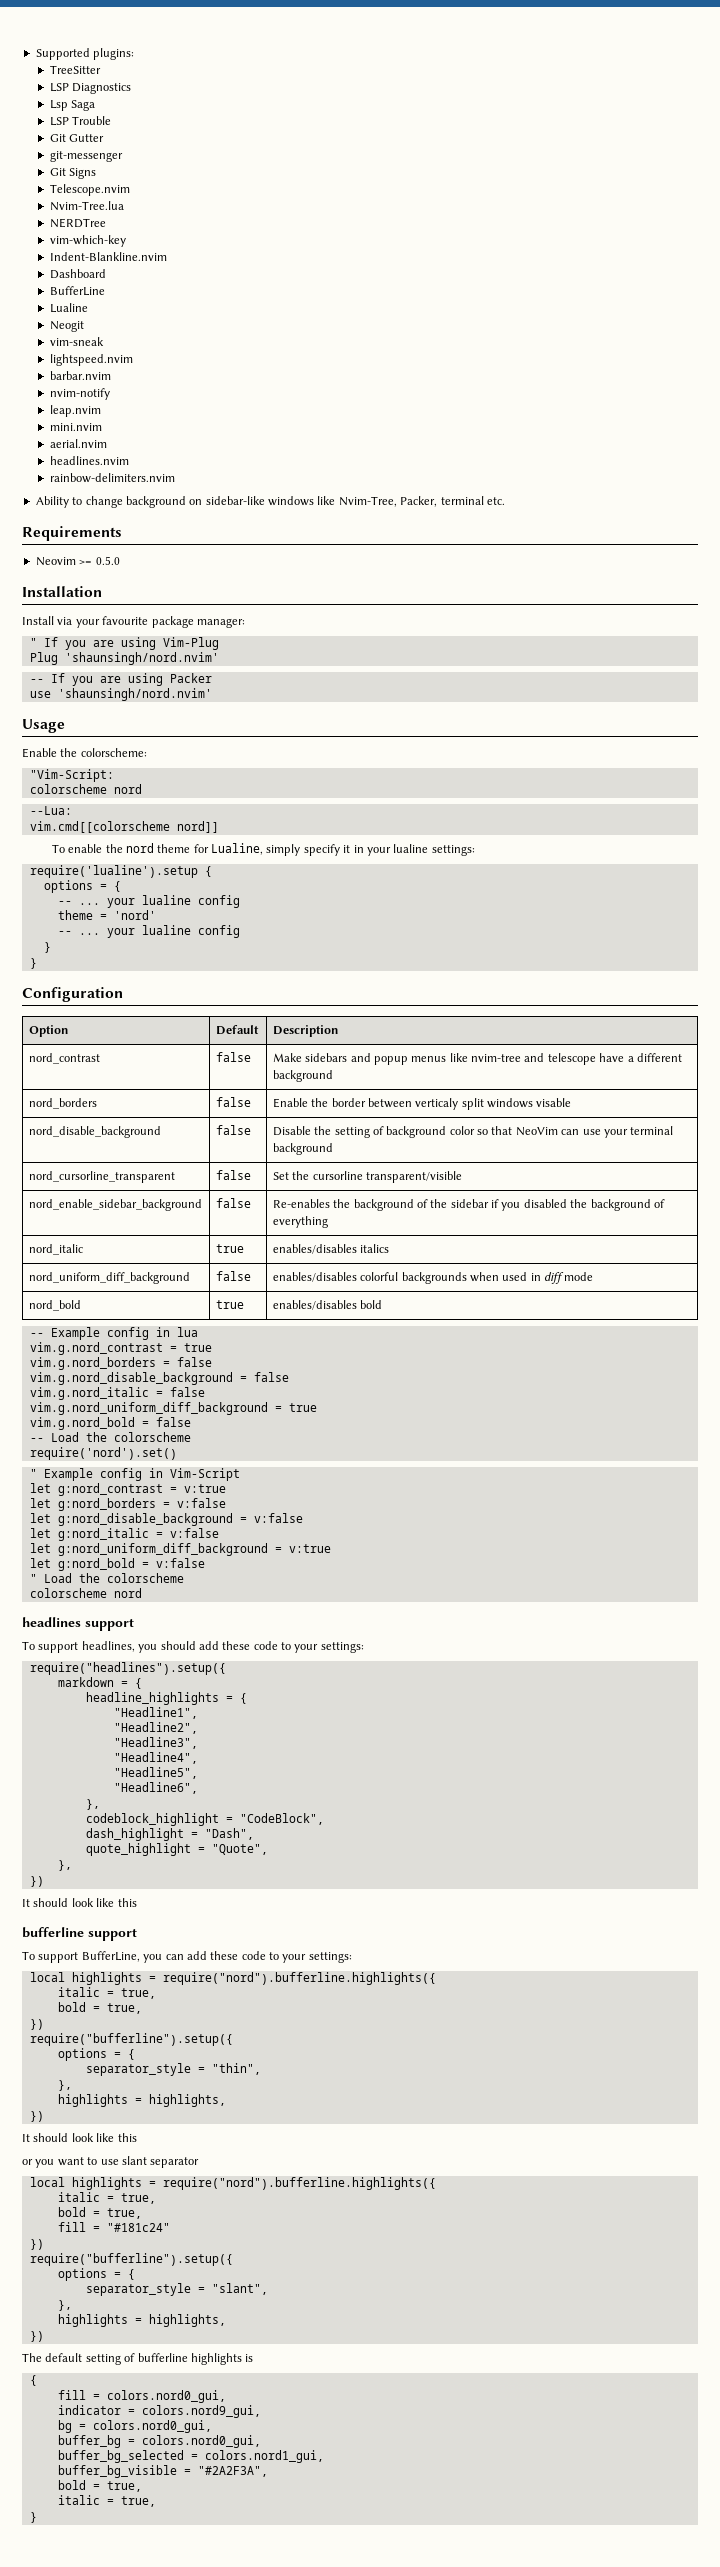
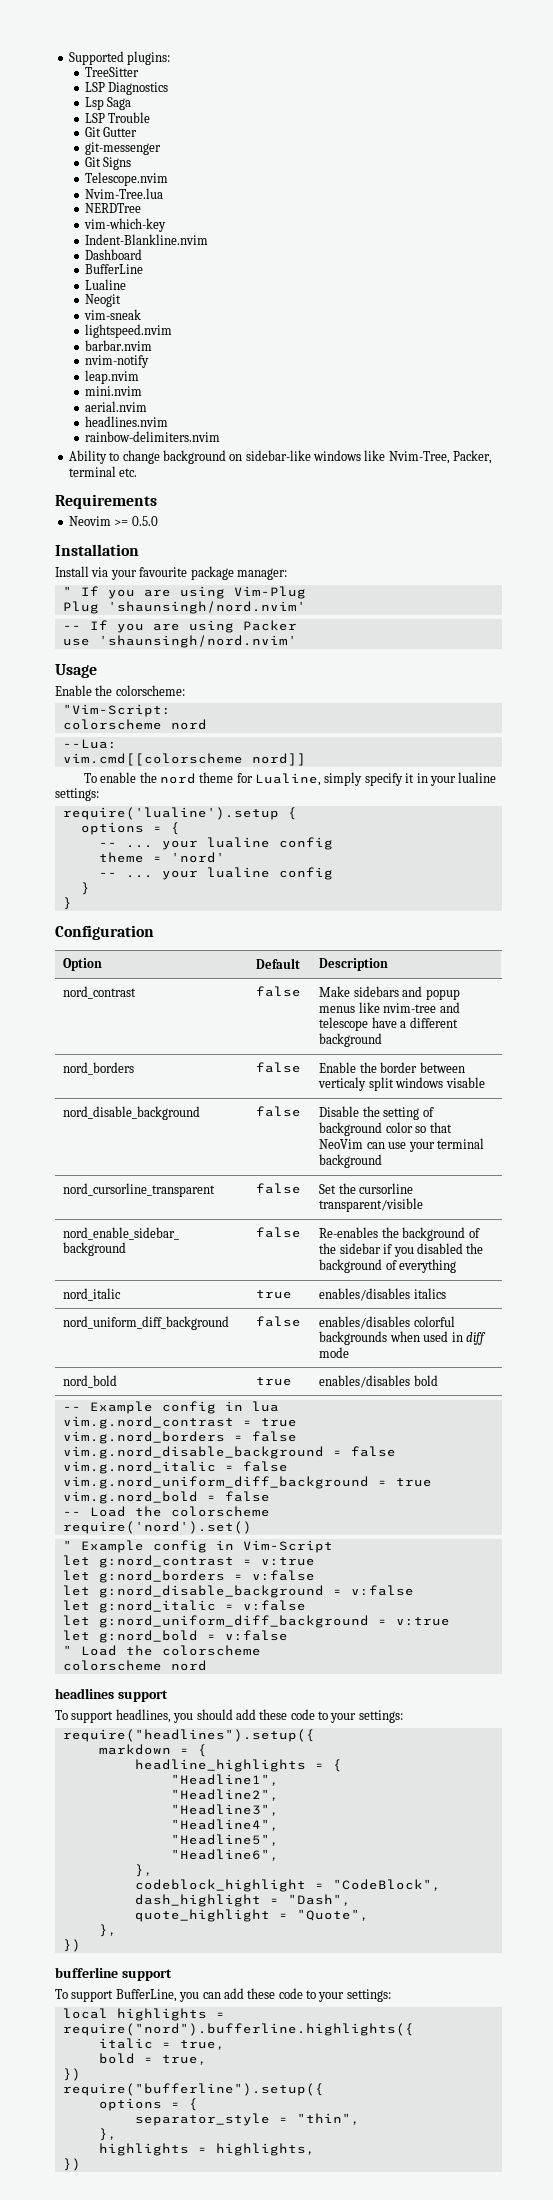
[22,1898,137,1907] // It should look like this -> (81, 1945) none
[22,2133,137,2142] [22,2156,200,2168] [29,2177,436,2190] [57,2192,156,2204] [57,2207,142,2219] [57,2222,170,2232] [29,2239,44,2250] [29,2253,233,2266] [57,2268,135,2281] [85,2283,268,2296] [57,2300,72,2311] [57,2314,226,2327] [29,2331,44,2342] [22,2353,254,2365] [29,2375,37,2386] [57,2390,226,2403] [57,2405,261,2418] [57,2420,212,2433] [57,2435,261,2448] [57,2450,324,2463] [57,2465,268,2478] [57,2480,142,2492] [57,2495,156,2507] [29,2512,37,2523] // It should look like this // or you want to use slant separator // local highlights = require("nord").bufferline.highlights({ // italic = true, // bold = true, // fill = "#181c24" // }) // require("bufferline").setup({ // options = { // separator_style = "slant", // }, // highlights = highlights, // }) // The default setting of bufferline highlights is // { // fill = colors.nord0_gui, // indicator = colors.nord9_gui, // bg = colors.nord0_gui, // buffer_bg = colors.nord0_gui, // buffer_bg_selected = colors.nord1_gui, // buffer_bg_visible = "#2A2F3A", // bold = true, // italic = true, // } -> (81, 2164) none

